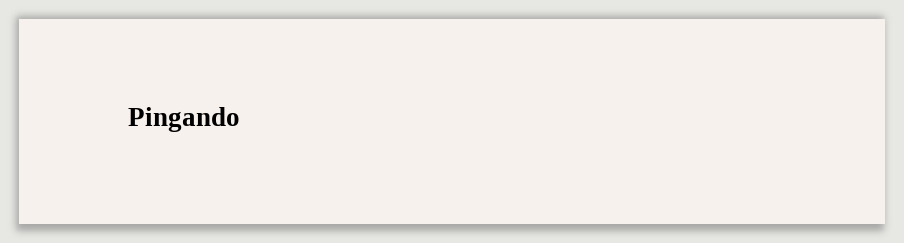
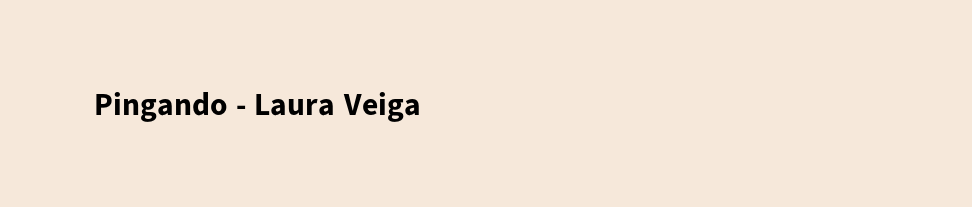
(240, 119) none -> [235,92,421,122] - Laura Veiga

